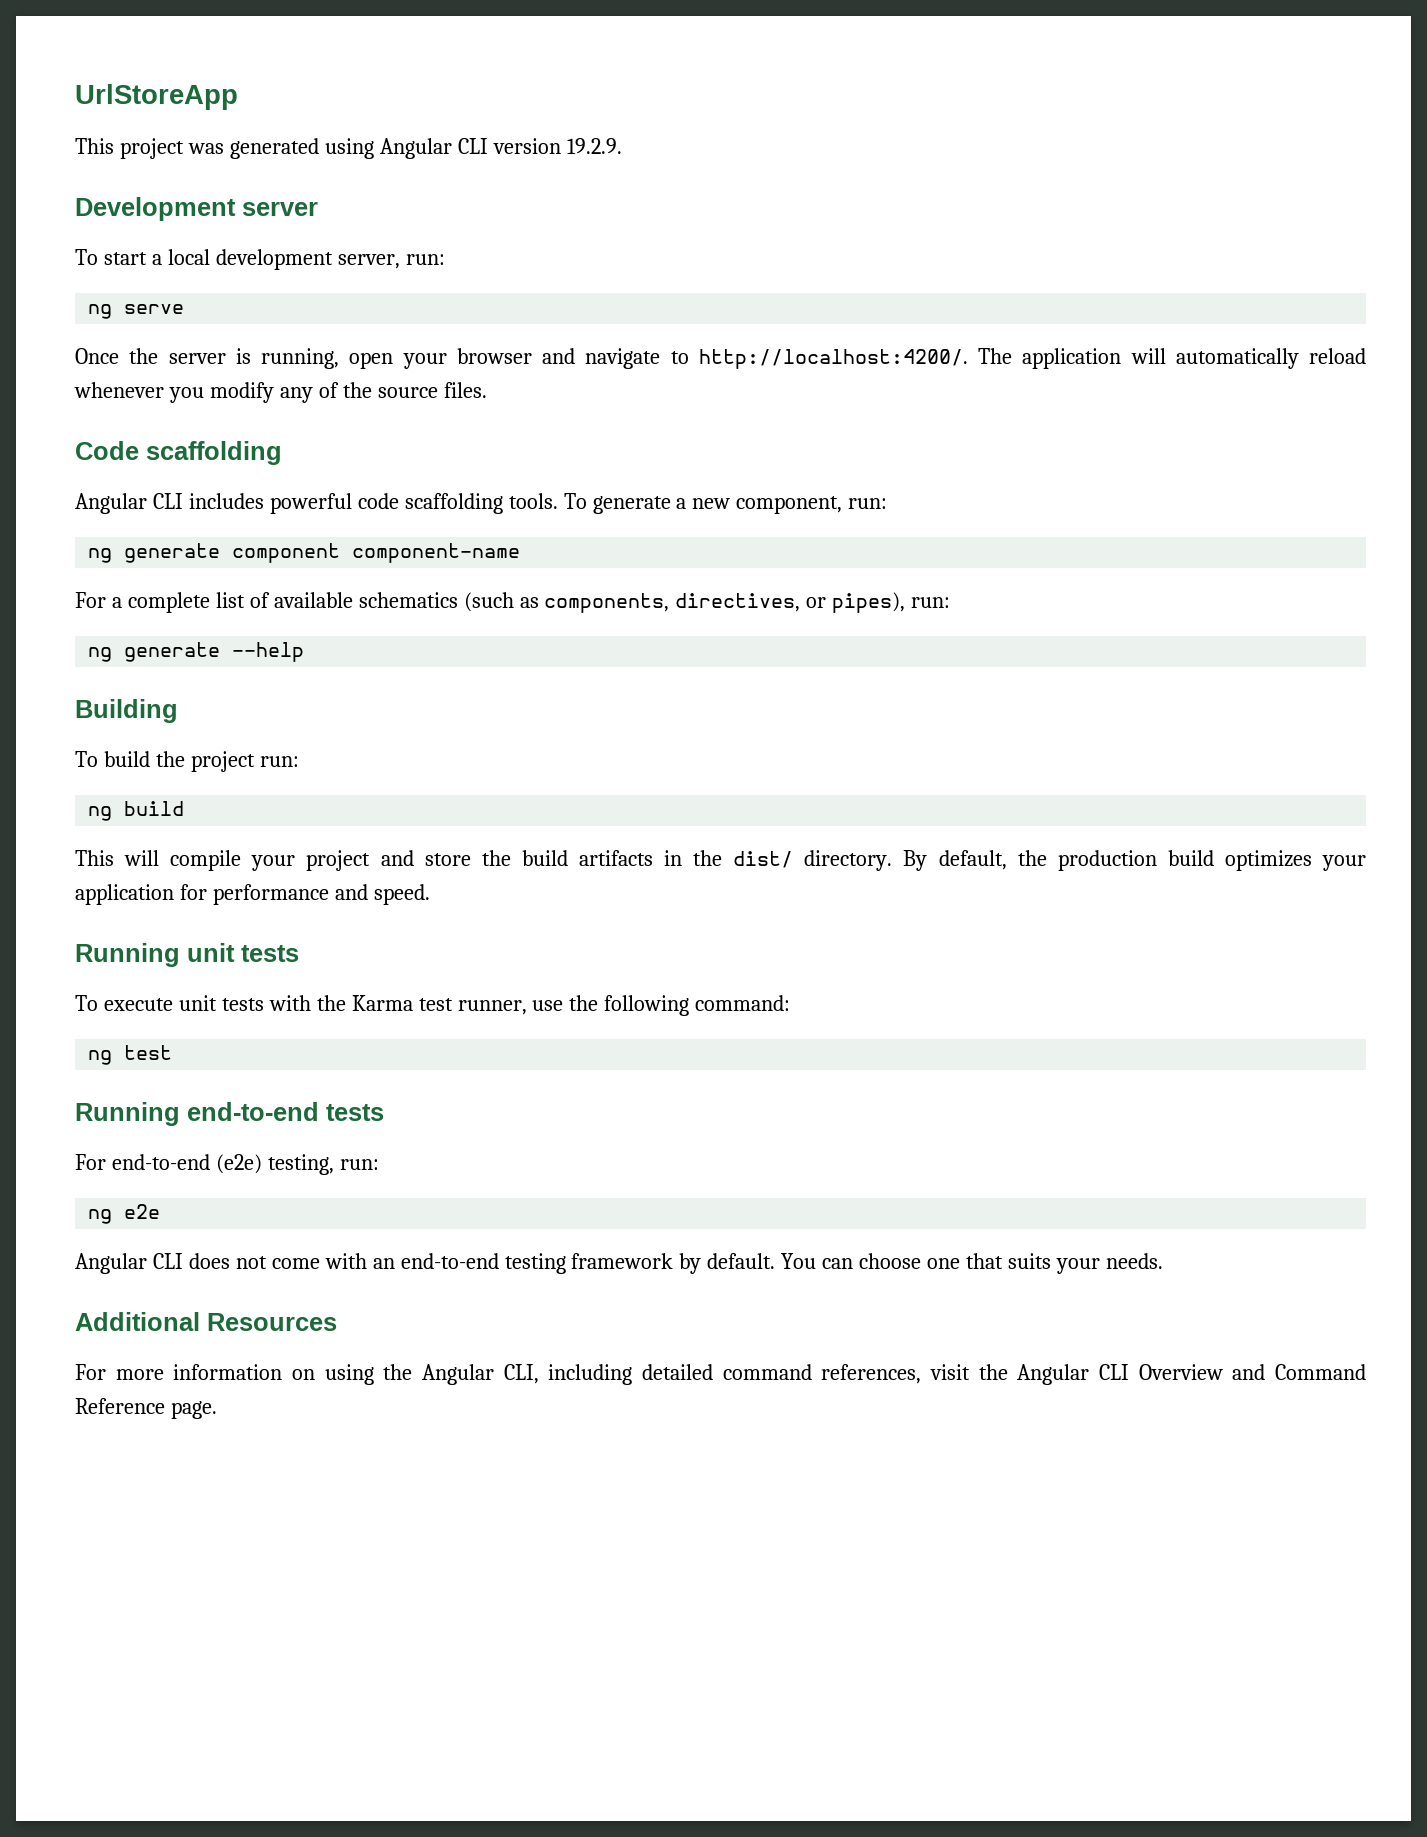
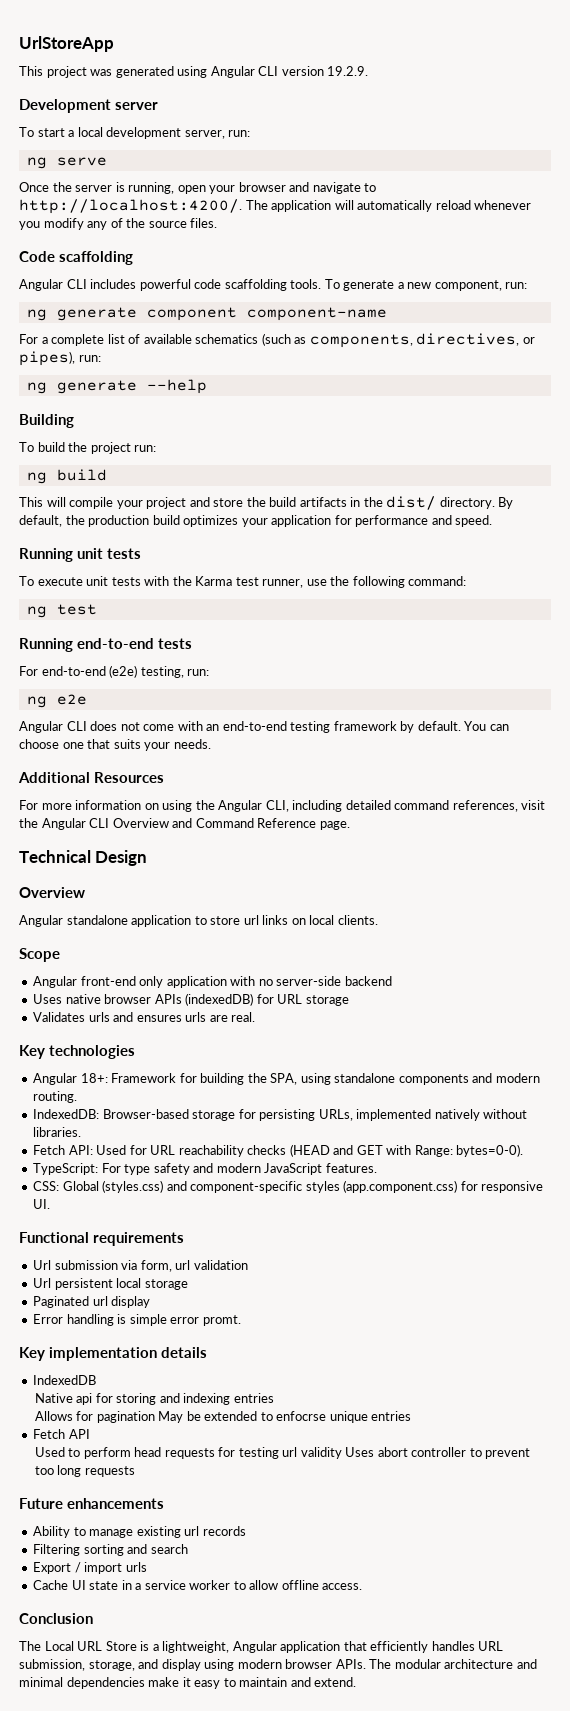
(217, 1410) none -> [19,850,148,866] [19,887,85,898] [19,915,378,927] [19,948,60,962] [33,976,392,988] [33,993,349,1006] [33,1012,256,1022] [19,1045,136,1059] [33,1073,540,1085] [33,1091,78,1103] [33,1109,528,1121] [33,1127,82,1137] [33,1144,524,1157] [33,1163,377,1175] [33,1180,544,1193] [33,1199,51,1209] [19,1232,185,1246] [33,1260,248,1272] [33,1278,188,1290] [33,1296,151,1308] [33,1314,241,1326] [19,1347,208,1361] [33,1375,97,1385] [34,1393,274,1405] [34,1411,412,1423] [33,1429,90,1439] [34,1447,531,1459] [34,1465,135,1477] [19,1498,165,1509] [33,1526,246,1538] [33,1544,188,1556] [33,1562,147,1574] [33,1580,363,1590] [19,1613,93,1624] [19,1641,504,1653] [19,1659,537,1671] [19,1677,357,1689] // Technical Design // Overview // Angular standalone application to store url links on local clients. // Scope // Angular front-end only application with no server-side backend // Uses native browser APIs (indexedDB) for URL storage // Validates urls and ensures urls are real. // Key technologies // Angular 18+: Framework for building the SPA, using standalone components and modern routing. // IndexedDB: Browser-based storage for persisting URLs, implemented natively without libraries. // Fetch API: Used for URL reachability checks (HEAD and GET with Range: bytes=0-0). // TypeScript: For type safety and modern JavaScript features. // CSS: Global (styles.css) and component-specific styles (app.component.css) for responsive UI. // Functional requirements // Url submission via form, url validation // Url persistent local storage // Paginated url display // Error handling is simple error promt. // Key implementation details // IndexedDB // Native api for storing and indexing entries // Allows for pagination May be extended to enfocrse unique entries // Fetch API // Used to perform head requests for testing url validity Uses abort controller to prevent too long requests // Future enhancements // Ability to manage existing url records // Filtering sorting and search // Export / import urls // Cache UI state in a service worker to allow offline access. // Conclusion // The Local URL Store is a lightweight, Angular application that efficiently handles URL submission, storage, and display using modern browser APIs. The modular architecture and minimal dependencies make it easy to maintain and extend.

